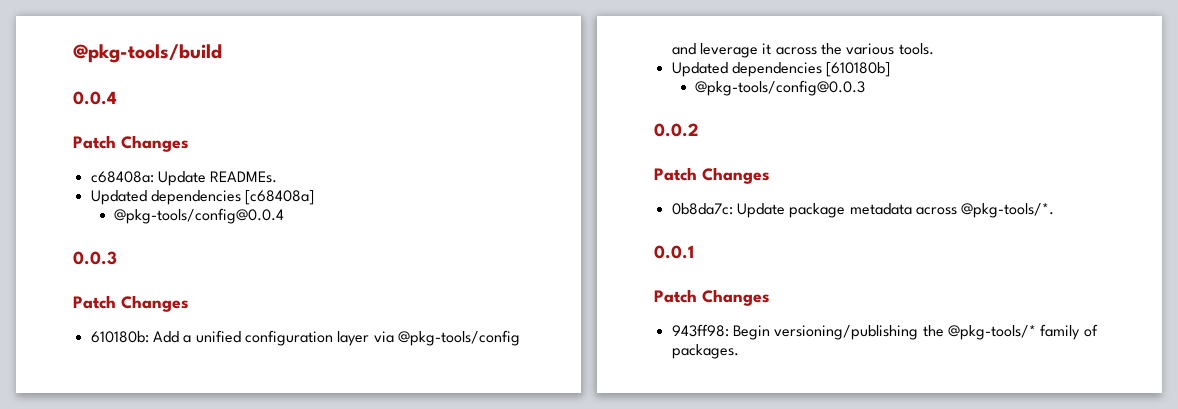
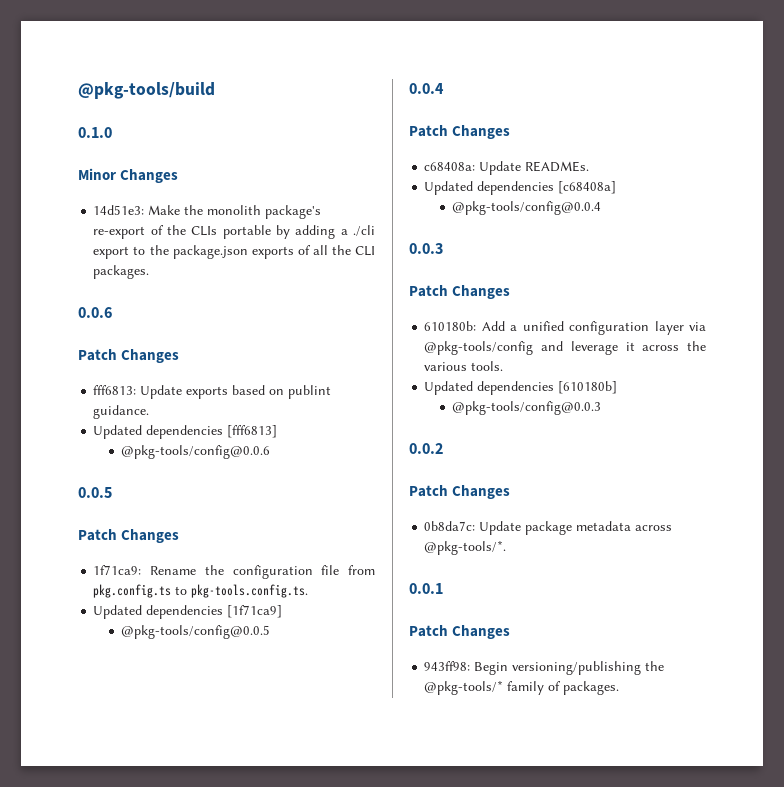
(222, 53) none -> [78,127,112,138] [78,168,179,183] [93,205,322,219] [93,225,375,239] [93,245,375,259] [93,265,150,279] [78,307,112,318] [78,349,180,363] [93,385,332,399] [93,405,150,419] [93,425,278,439] [121,445,271,459] [78,487,112,498] [78,529,180,543] [93,565,375,579] [93,584,309,598] [93,605,283,619] [121,625,271,639] // 0.1.0 // Minor Changes // 14d51e3: Make the monolith package's re-export of the CLIs portable by adding a ./cli export to the package.json exports of all the CLI packages. // 0.0.6 // Patch Changes // fff6813: Update exports based on publint guidance. // Updated dependencies [fff6813] // @pkg-tools/config@0.0.6 // 0.0.5 // Patch Changes // 1f71ca9: Rename the configuration file from pkg.config.ts to pkg-tools.config.ts. // Updated dependencies [1f71ca9] // @pkg-tools/config@0.0.5

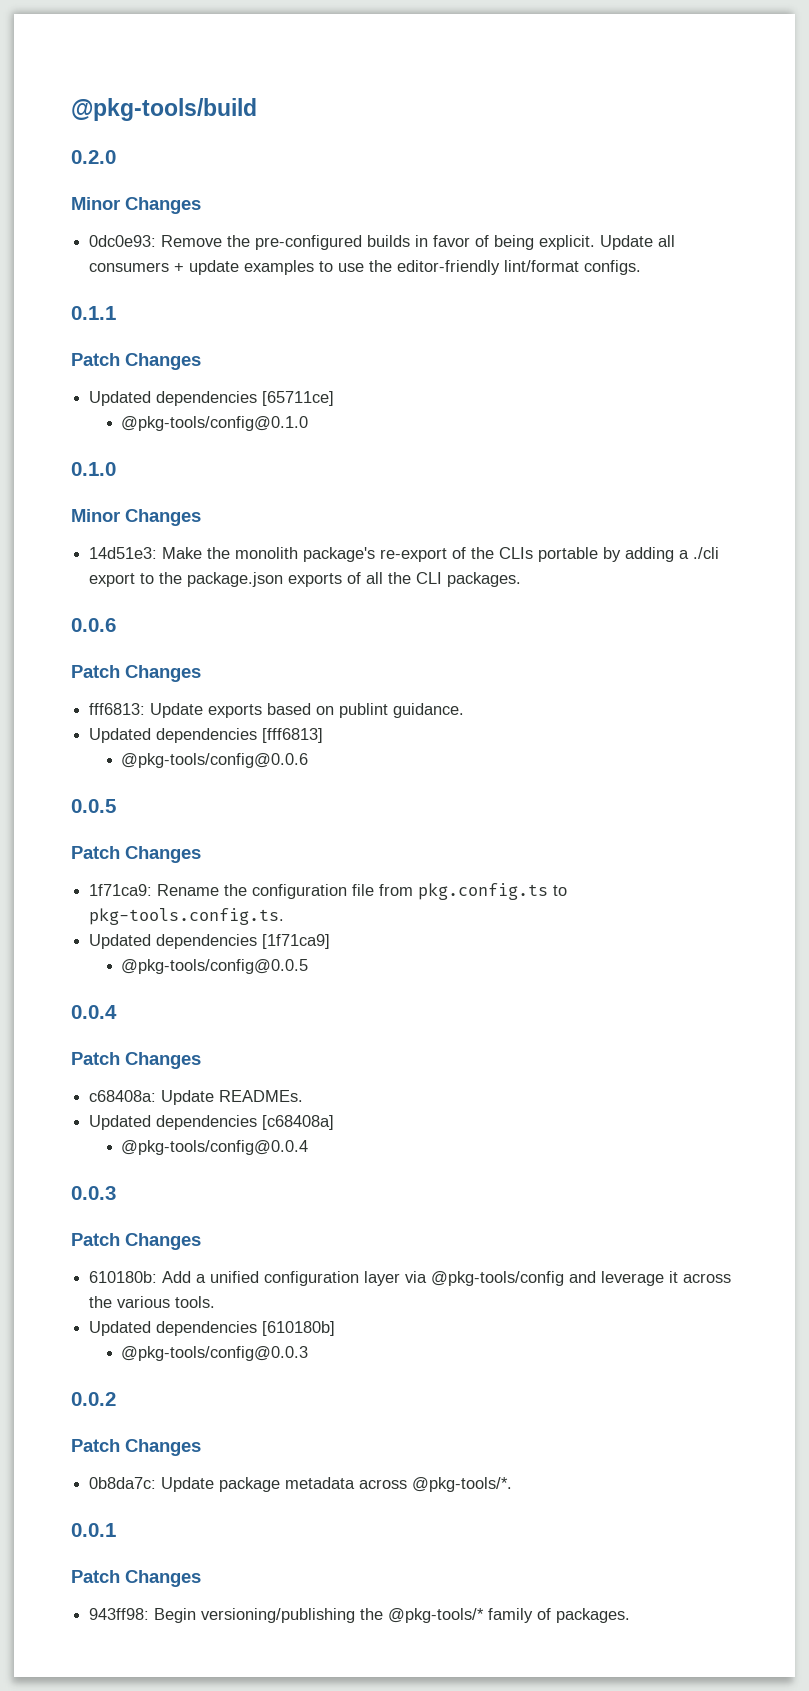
(215, 90) none -> [71,150,116,164] [71,197,201,214] [89,235,676,250] [89,260,642,275] [71,306,116,320] [71,353,201,370] [89,391,335,406] [121,416,309,431] // 0.2.0 // Minor Changes // 0dc0e93: Remove the pre-configured builds in favor of being explicit. Update all consumers + update examples to use the editor-friendly lint/format configs. // 0.1.1 // Patch Changes // Updated dependencies [65711ce] // @pkg-tools/config@0.1.0

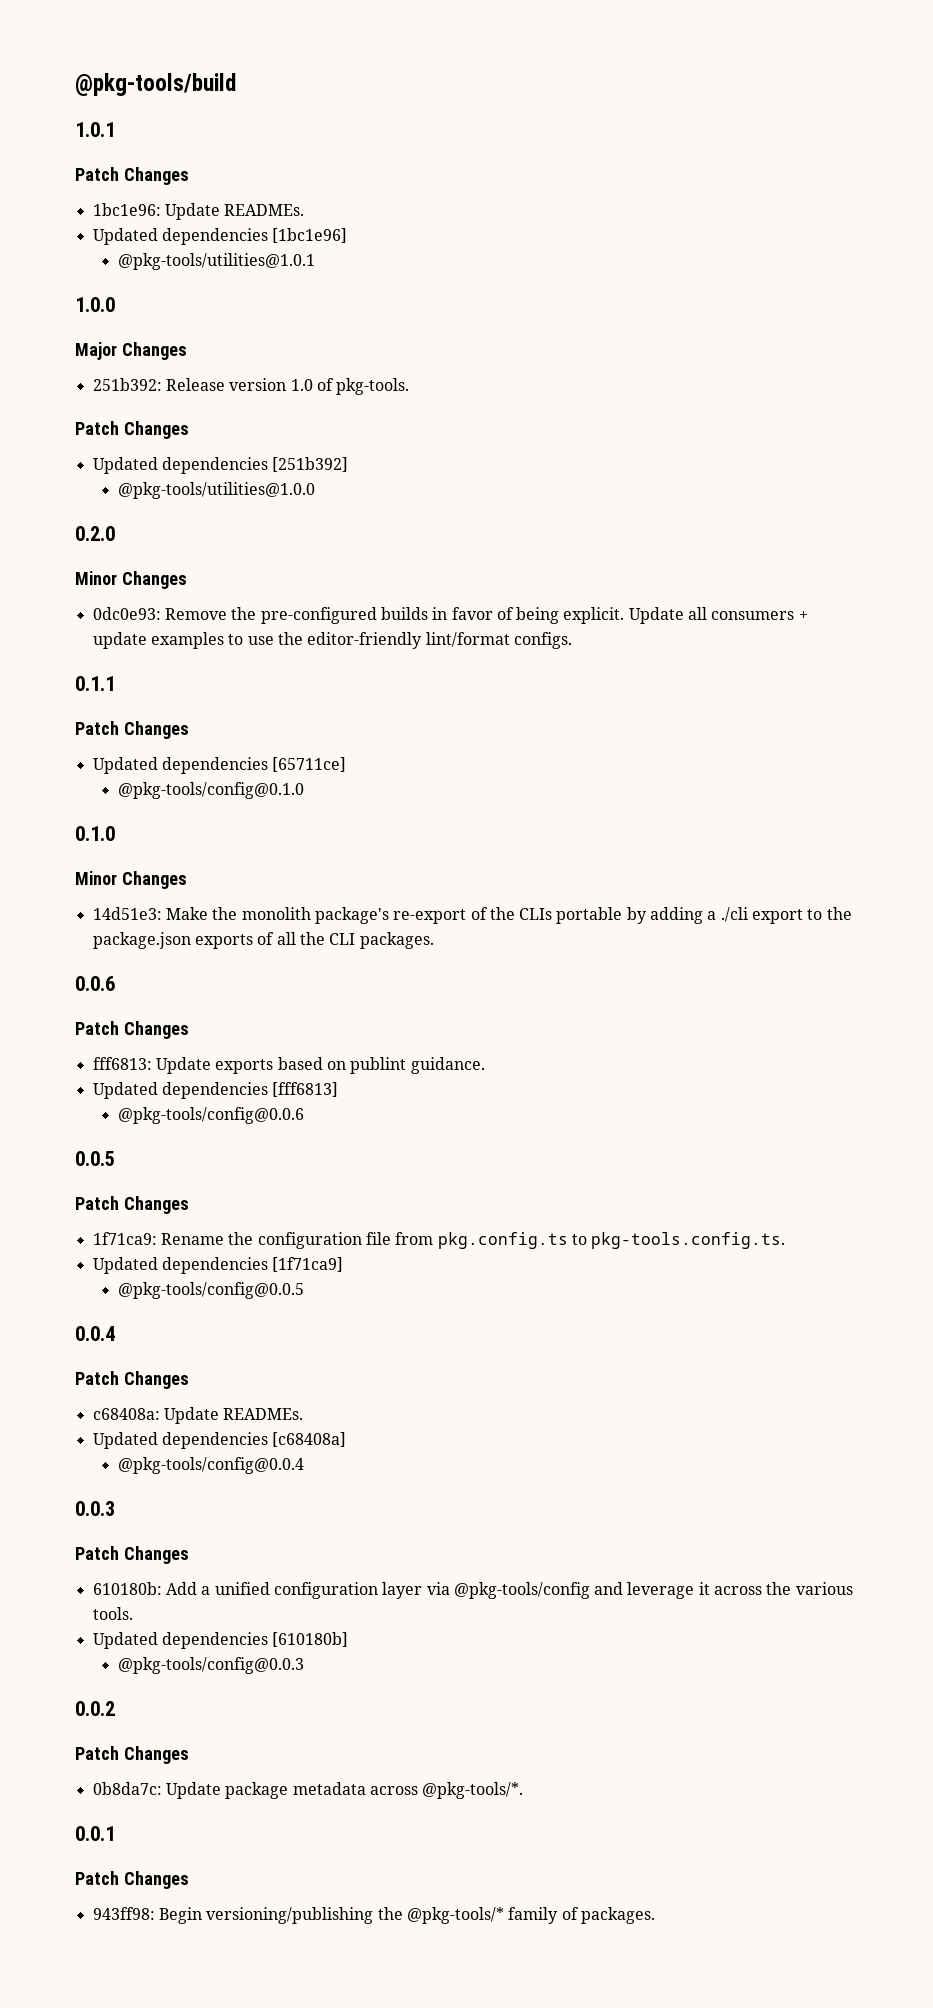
(257, 109) none -> [75,122,115,137] [75,167,189,185] [92,203,305,220] [92,228,348,245] [117,253,315,270] [75,297,115,312] [75,342,187,360] [92,378,410,395] [75,421,189,439] [92,457,349,474] [117,482,315,499] // 1.0.1 // Patch Changes // 1bc1e96: Update READMEs. // Updated dependencies [1bc1e96] // @pkg-tools/utilities@1.0.1 // 1.0.0 // Major Changes // 251b392: Release version 1.0 of pkg-tools. // Patch Changes // Updated dependencies [251b392] // @pkg-tools/utilities@1.0.0

